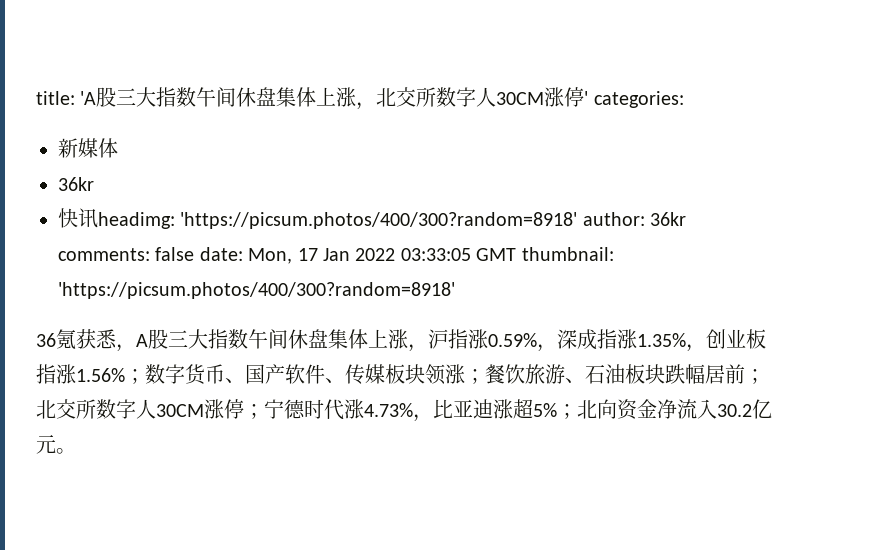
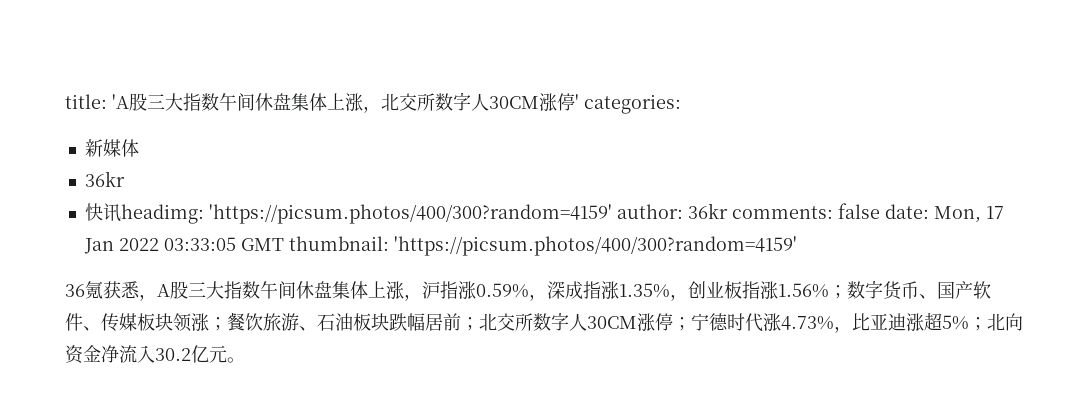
[180,212,578,229] 'https://picsum.photos/400/300?random=8918' -> [208,204,612,224] 'https://picsum.photos/400/300?random=4159'
[58,282,455,299] 'https://picsum.photos/400/300?random=8918' -> [393,236,797,256] 'https://picsum.photos/400/300?random=4159'

